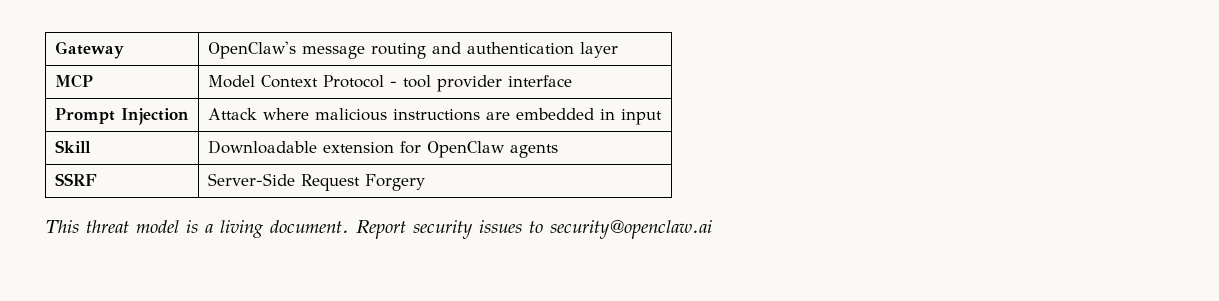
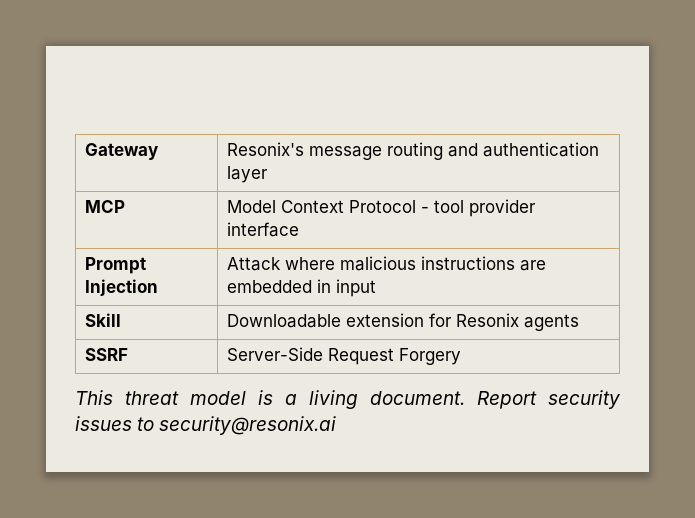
[207,41,296,59] OpenClaw's -> [226,142,304,156] Resonix's
[426,141,505,158] OpenClaw -> [455,313,519,327] Resonix
[550,220,712,239] security@openclaw.ai -> [159,416,337,435] security@resonix.ai

